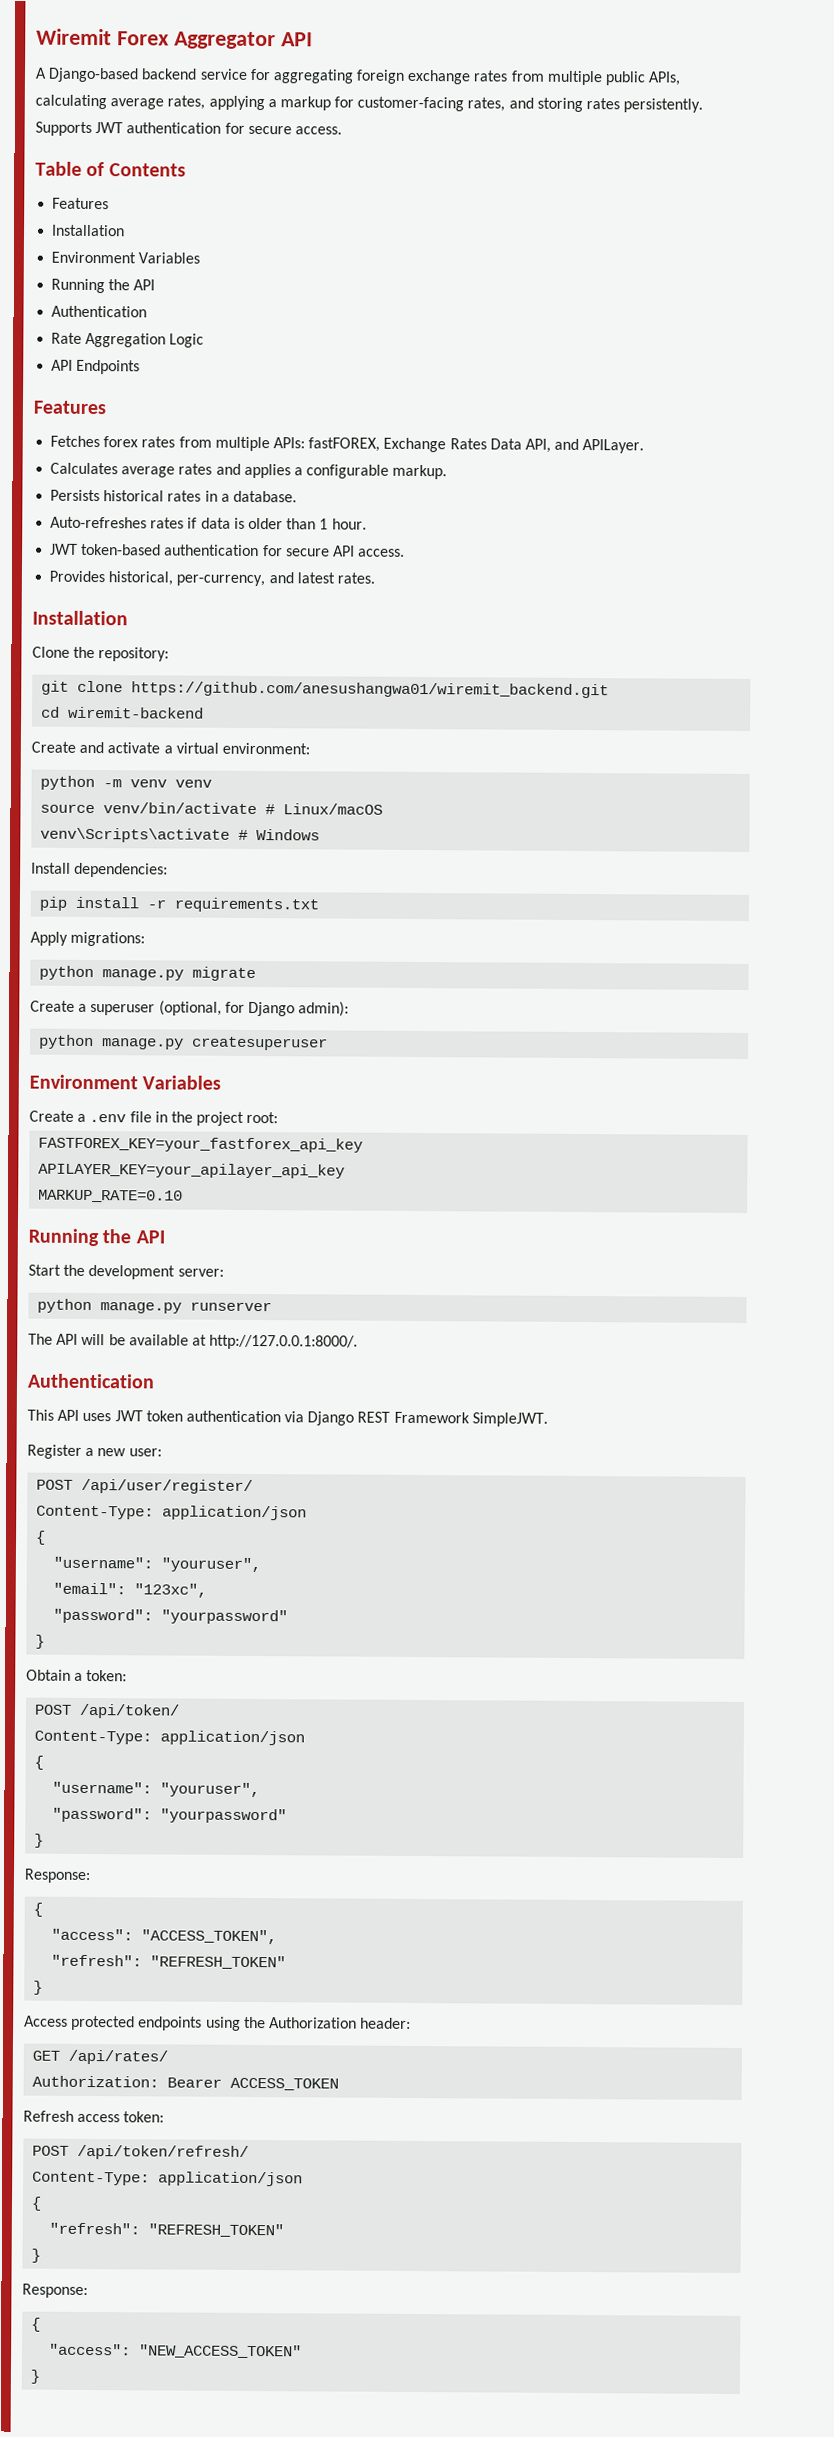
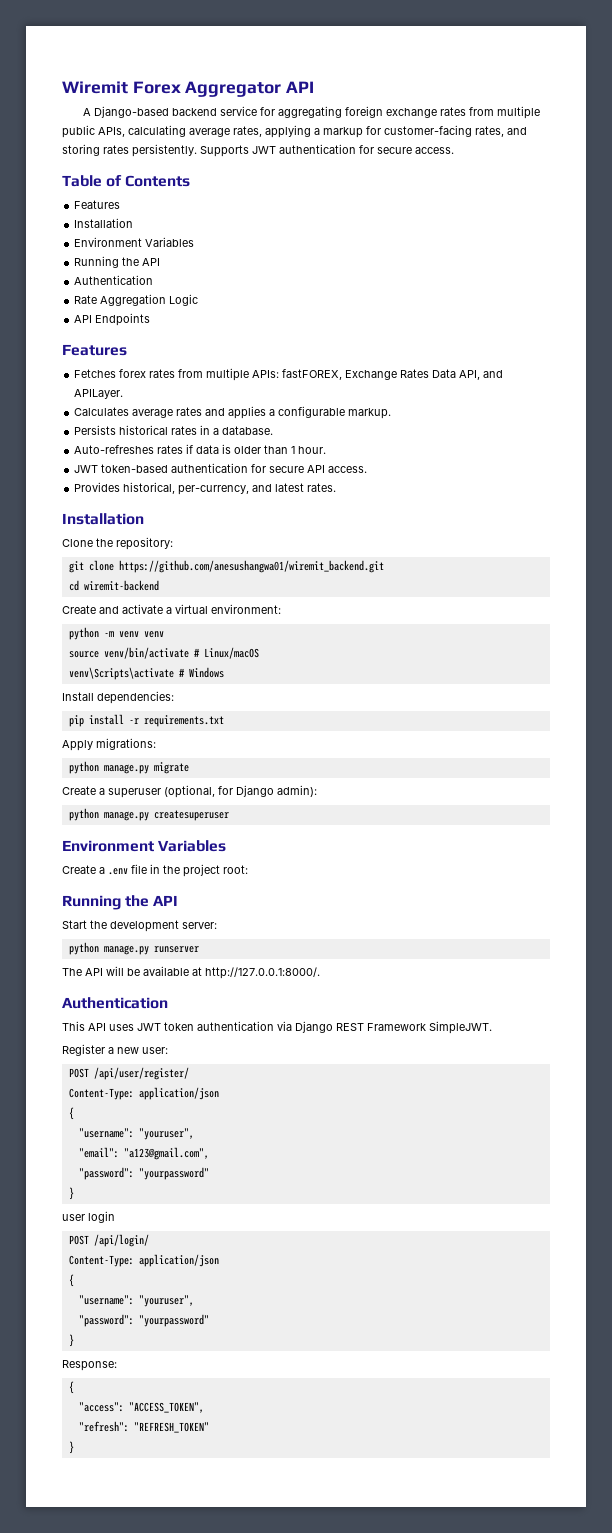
[38,1136,364,1153] [38,1162,346,1179] [38,1189,184,1203] // FASTFOREX_KEY=your_fastforex_api_key // APILAYER_KEY=your_apilayer_api_key // MARKUP_RATE=0.10 -> (248, 869) none
[134,1583,208,1598] [53,1608,289,1625] [35,1634,46,1649] [26,1669,128,1682] [34,1703,181,1719] "123xc", // "password": "yourpassword" // } // Obtain a token: // POST /api/token/ -> [123,1147,209,1160] [78,1167,209,1180] [68,1187,74,1200] [62,1211,115,1223] [68,1234,149,1247] "a123@gmail.com", // "password": "yourpassword" // } // user login // POST /api/login/
[24,2015,412,2031] [32,2049,169,2065] [32,2075,340,2091] [23,2110,165,2123] [32,2144,250,2160] [32,2171,304,2187] [31,2196,43,2211] [49,2222,285,2238] [31,2248,42,2263] [22,2283,88,2299] [31,2317,42,2332] [49,2343,303,2359] [30,2369,41,2384] // Access protected endpoints using the Authorization header: // GET /api/rates/ // Authorization: Bearer ACCESS_TOKEN // Refresh access token: // POST /api/token/refresh/ // Content-Type: application/json // { // "refresh": "REFRESH_TOKEN" // } // Response: // { // "access": "NEW_ACCESS_TOKEN" // } -> (74, 1447) none

